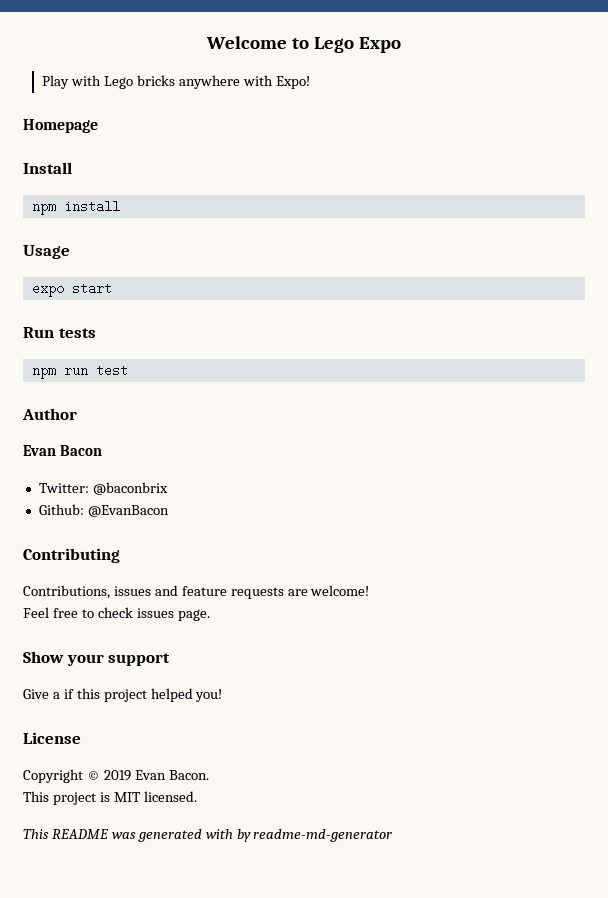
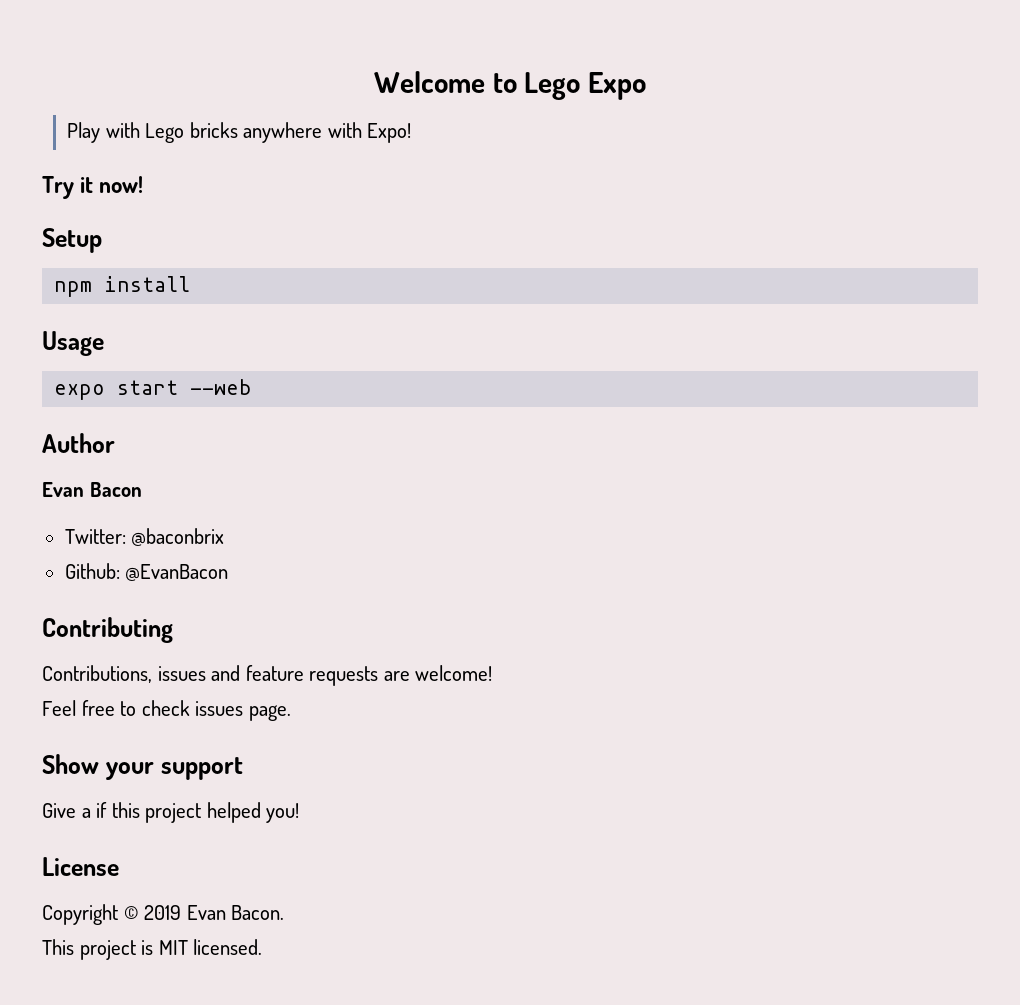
[23,119,98,133] [23,162,72,174] Homepage // Install -> [42,176,144,199] [42,228,102,253] Try it now! // Setup
[23,327,96,338] [31,364,128,379] // Run tests // npm run test -> [190,379,253,395] --web
[23,829,393,842] // This README was generated with by readme-md-generator -> (263, 947) none

